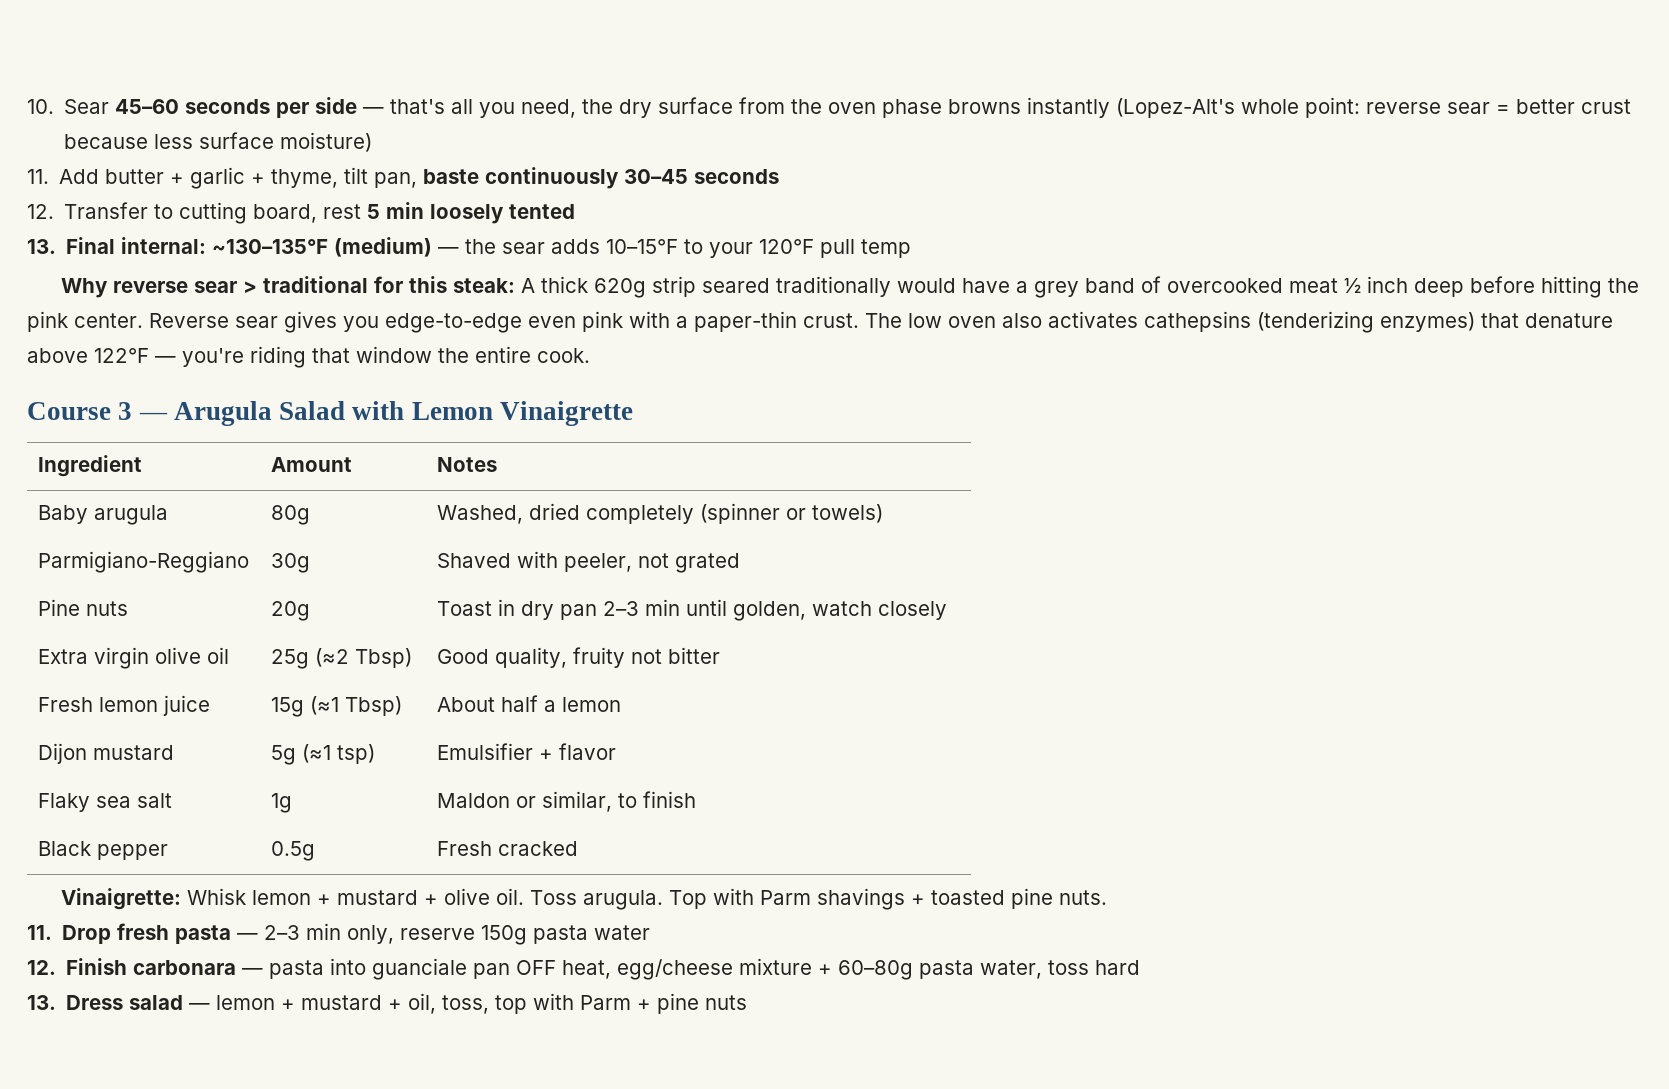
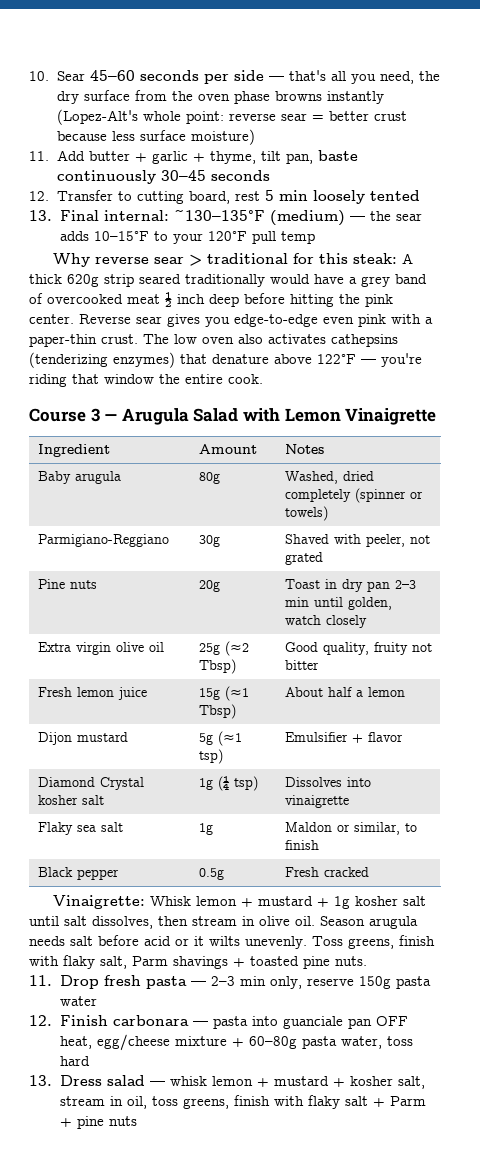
(616, 751) none -> [37,777,144,790] [37,795,104,805] [198,776,258,791] [284,777,371,787] [284,795,349,808] // Diamond Crystal kosher salt | 1g (¼ tsp) | Dissolves into vinaigrette
[443,888,754,910] olive oil. Toss arugula. Top with -> [333,896,426,909] [29,916,418,929] [29,935,435,949] [29,955,127,969] 1g kosher salt until salt dissolves, then stream in olive oil. Season arugula needs salt before acid or it wilts unevenly. Toss greens, finish with flaky salt,
[216,993,575,1014] lemon + mustard + oil, toss, top with -> [169,1076,425,1089] [59,1095,385,1109] whisk lemon + mustard + kosher salt, stream in oil, toss greens, finish with flaky salt +

